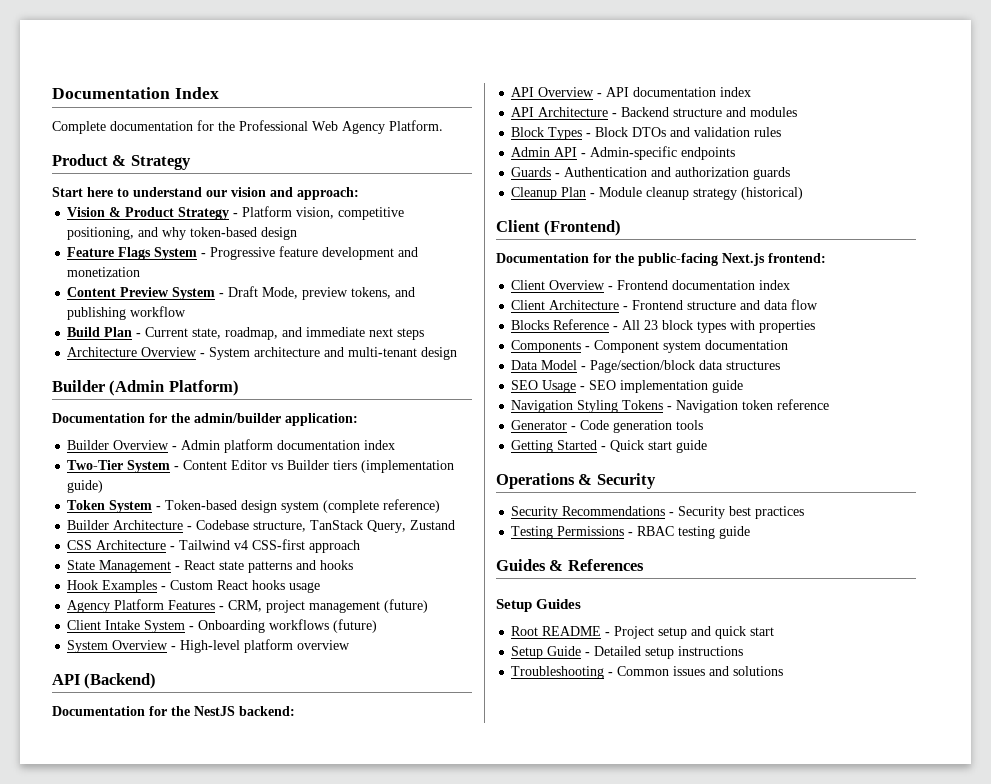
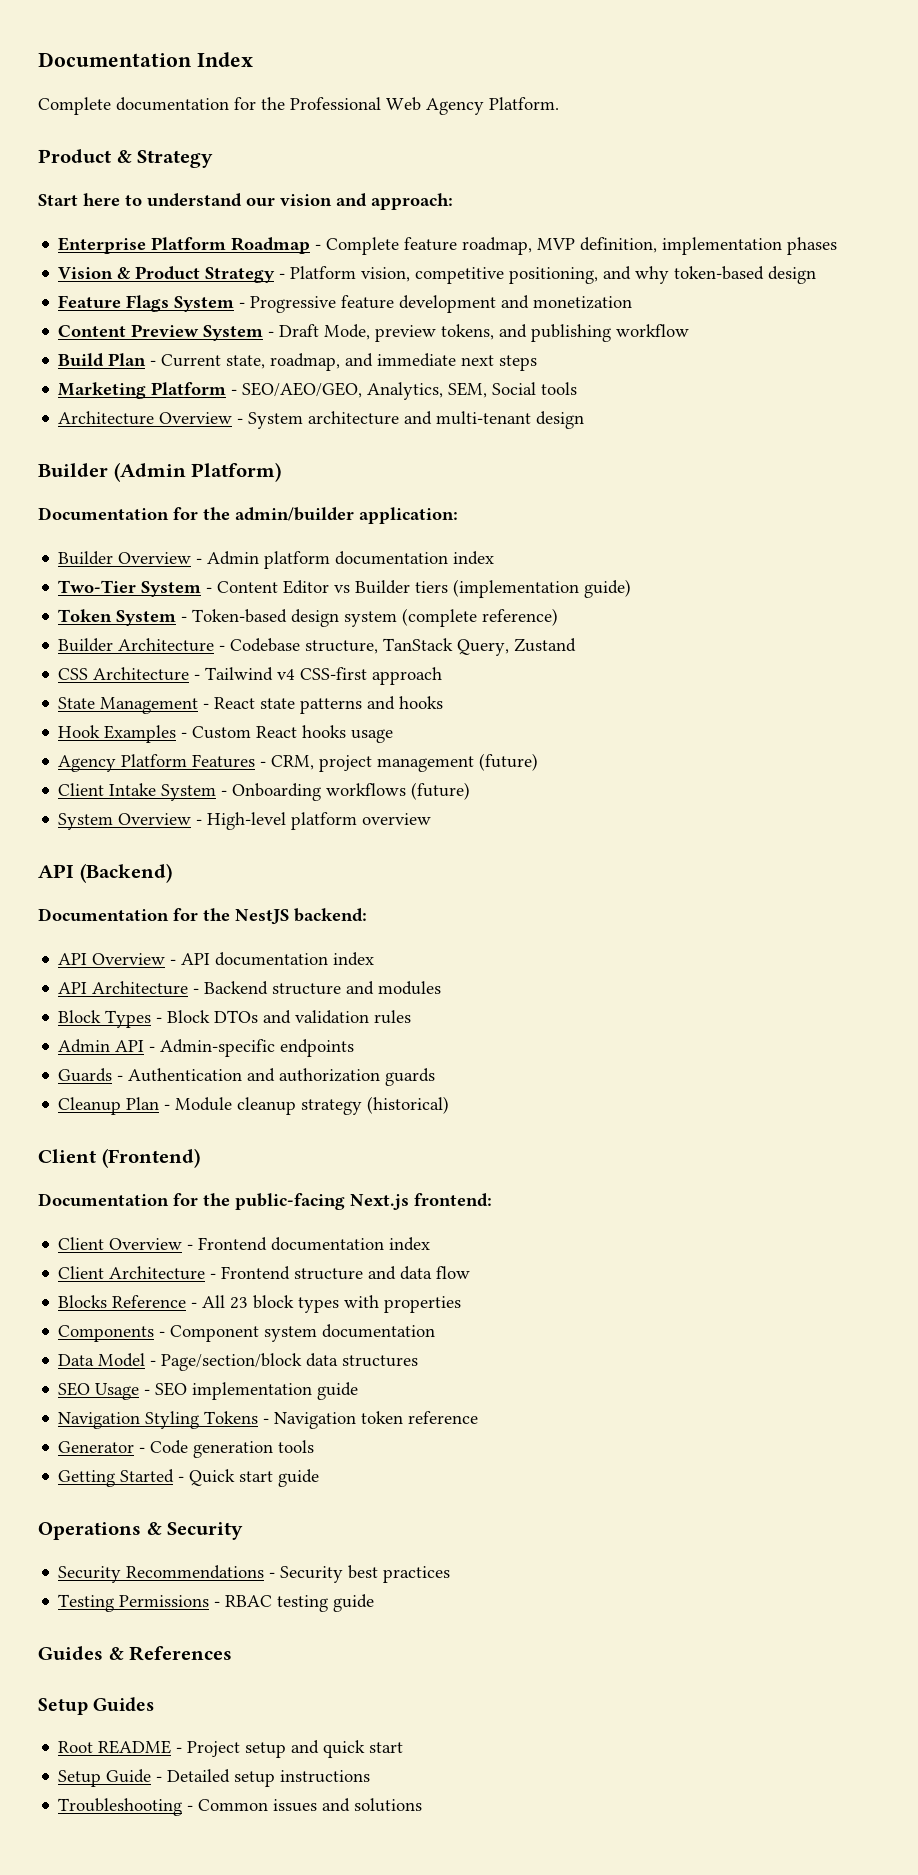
(359, 193) none -> [58,237,838,255] // Enterprise Platform Roadmap - Complete feature roadmap, MVP definition, implementation phases
(425, 334) none -> [58,382,578,400] // Marketing Platform - SEO/AEO/GEO, Analytics, SEM, Social tools

